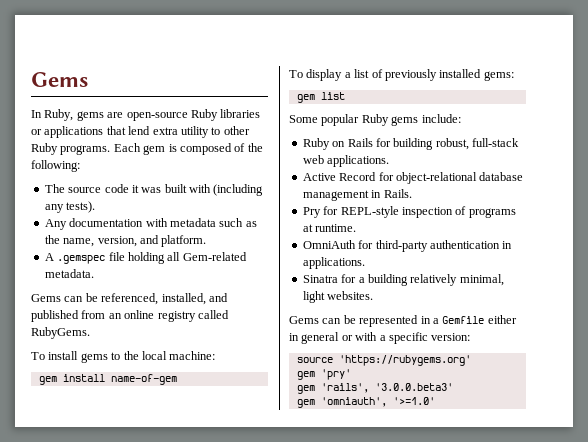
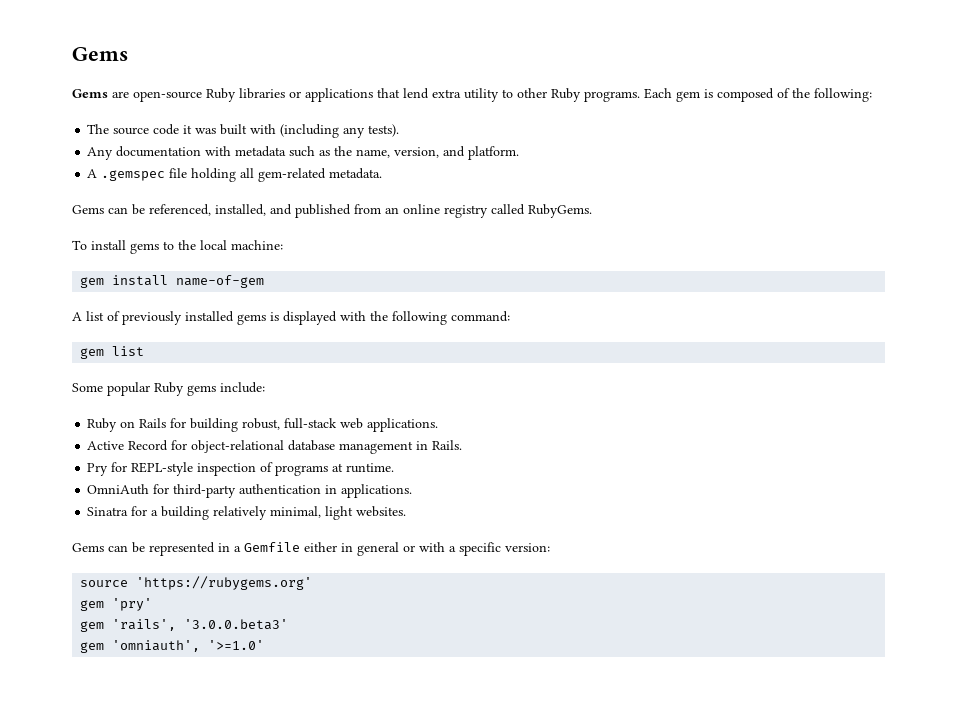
[31,109,104,121] In Ruby, gems -> [72,89,108,98] Gems
[182,252,247,261] Gem-related -> [258,168,327,182] gem-related
[289,69,351,81] To display a -> [72,312,82,321] A
[483,71,514,81] gems: -> [237,311,510,325] gems is displayed with the following command:

